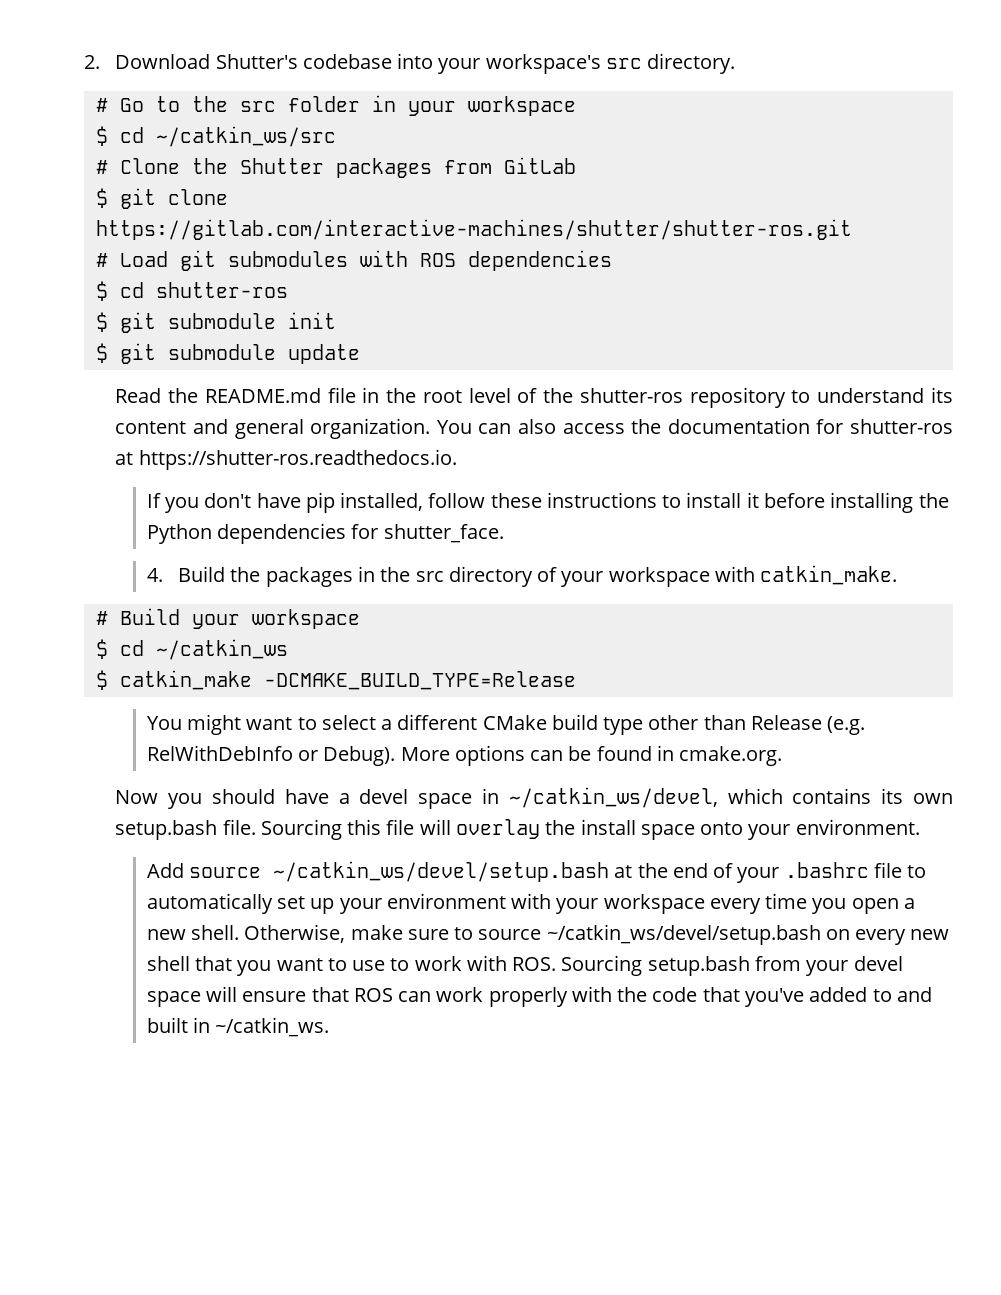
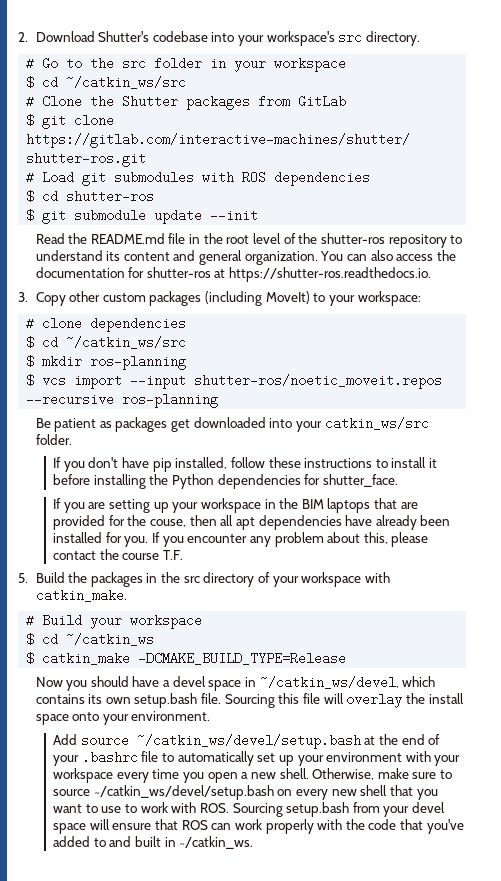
[95,312,336,333] // $ git submodule init -> (155, 196) none
(360, 354) none -> [210,209,259,222] --init
(457, 459) none -> [18,291,421,306] [26,317,187,332] [26,336,187,349] [26,355,187,370] [26,374,443,389] [26,393,219,408] [35,417,429,432] [35,434,72,445] // 3. Copy other custom packages (including MoveIt) to your workspace: // # clone dependencies // $ cd ~/catkin_ws/src // $ mkdir ros-planning // $ vcs import --input shutter-ros/noetic_moveit.repos --recursive ros-planning // Be patient as packages get downloaded into your catkin_ws/src folder.
[146,568,163,582] 4. -> [52,498,418,513] [52,515,451,530] [52,532,429,547] [52,549,183,560] [18,573,28,583] If you are setting up your workspace in the BIM laptops that are provided for the couse, then all apt dependencies have already been installed for you. If you encounter any problem about this, please contact the course T.F. // 5.
[146,714,866,735] [146,745,783,766] // You might want to select a different CMake build type other than Release (e.g. RelWithDebInfo or Debug). More options can be found in cmake.org. -> (347, 658) none

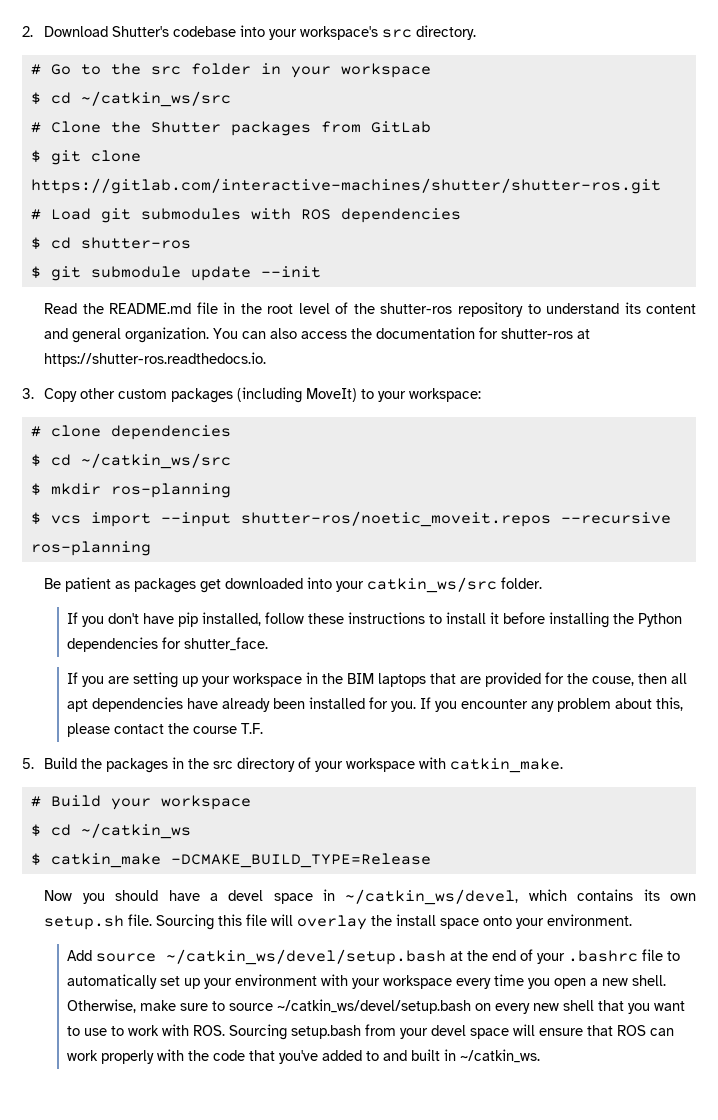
[134,693,198,708] setup.bash -> [44,915,125,930] setup.sh

